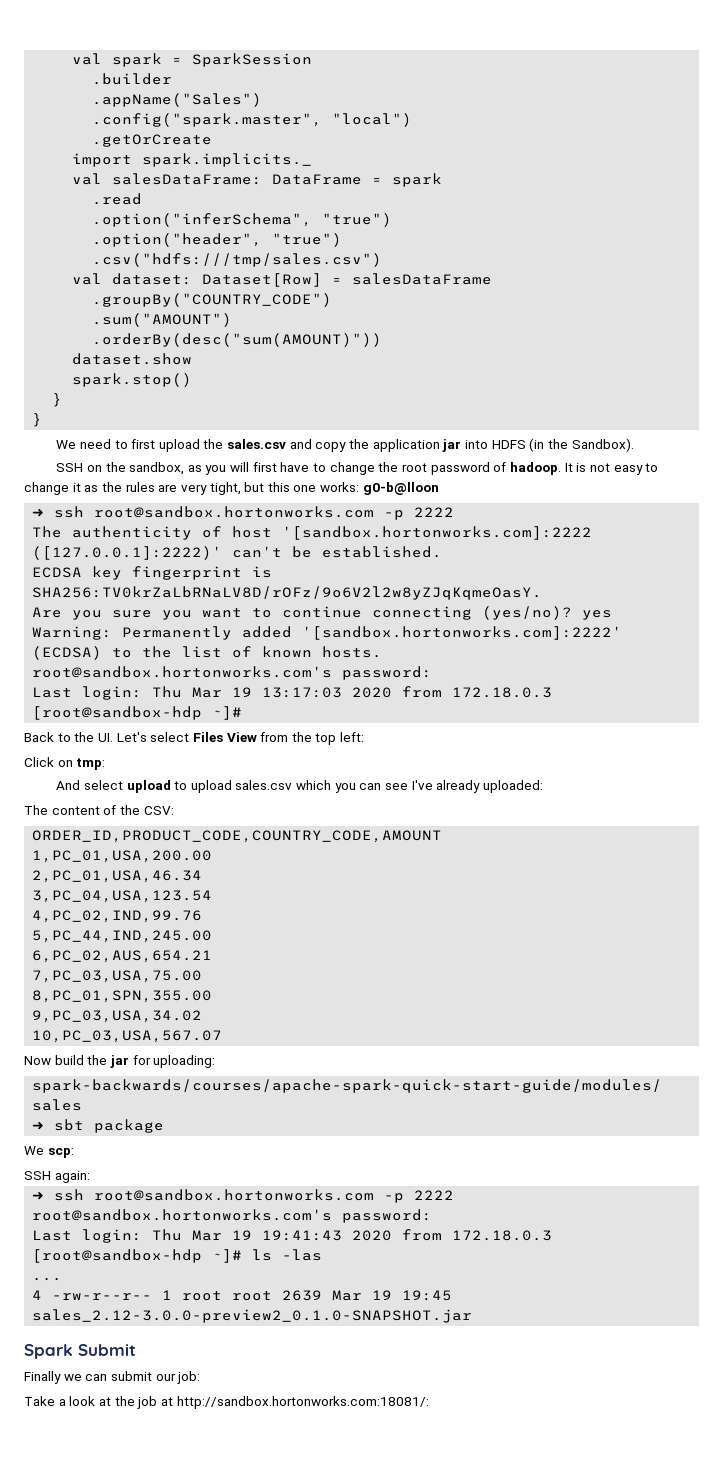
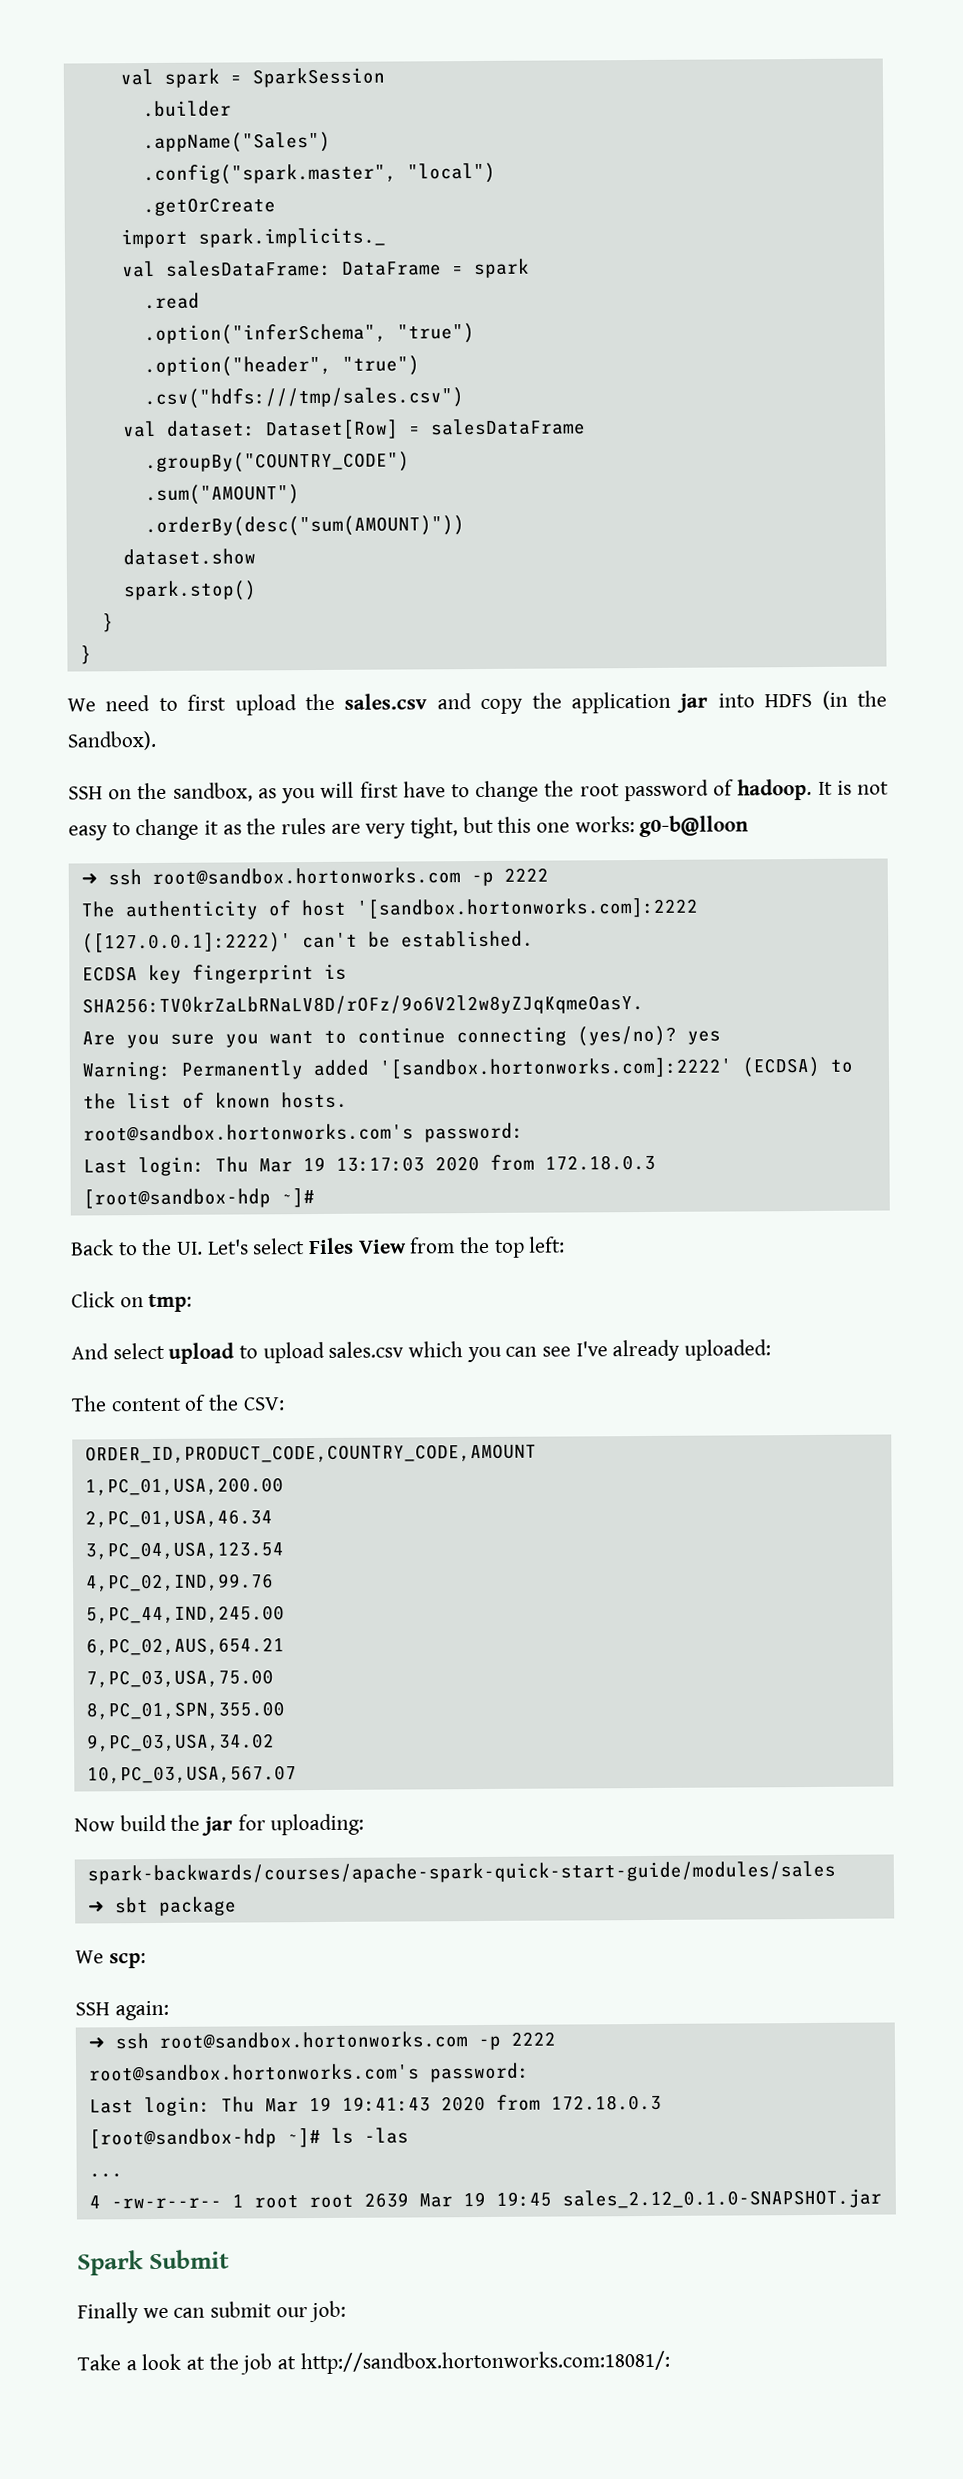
[32,1309,473,1323] sales_2.12-3.0.0-preview2_0.1.0-SNAPSHOT.jar -> [561,2188,882,2210] sales_2.12_0.1.0-SNAPSHOT.jar

